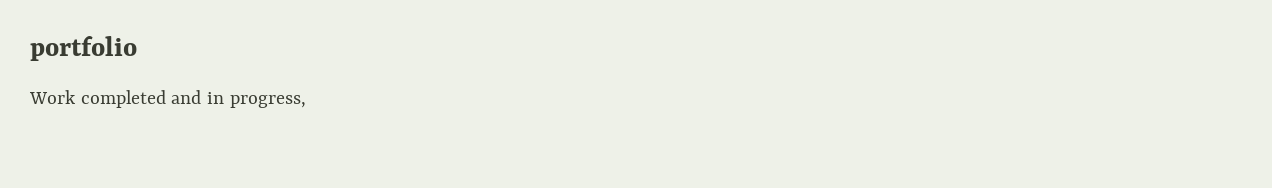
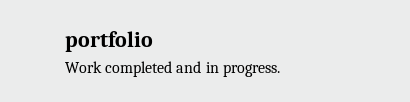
[229,95,306,108] progress, -> [222,64,280,77] progress.

